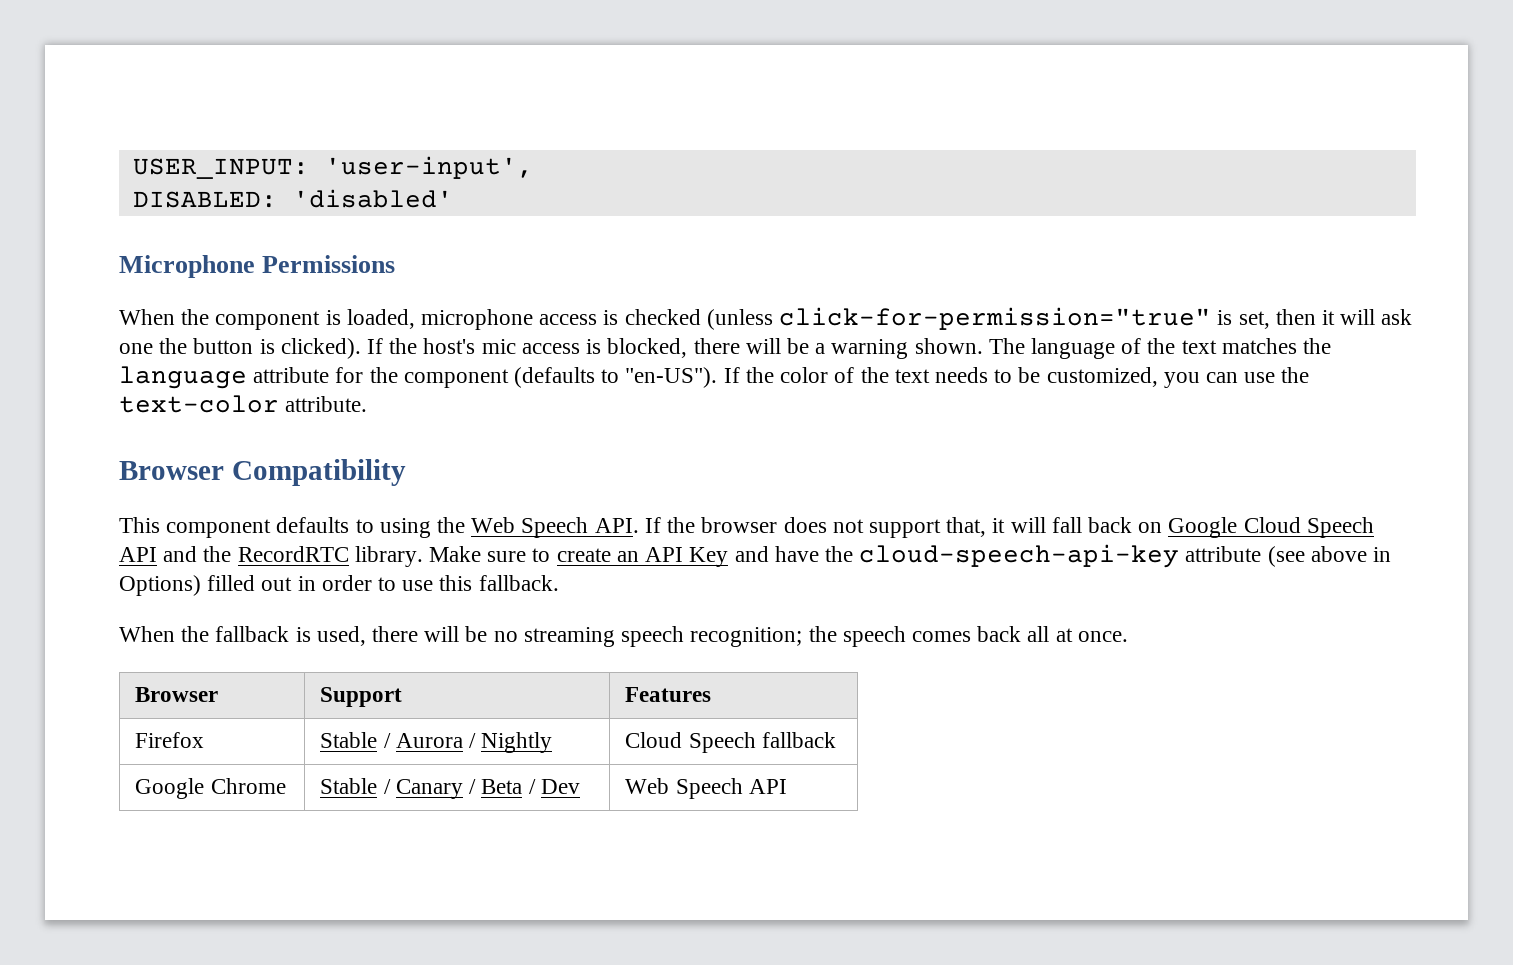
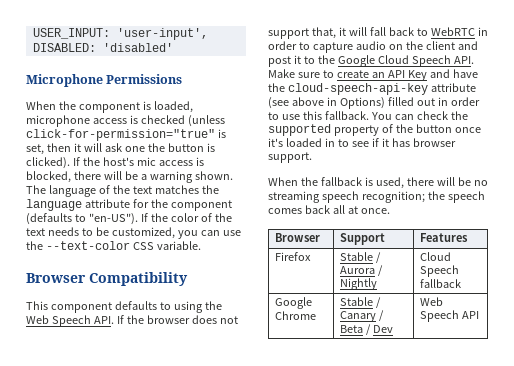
[119,395,368,413] text-color attribute. -> [45,241,201,250] --text-color CSS variable.
[1138,517,1374,538] [119,546,423,567] on Google Cloud Speech API and the RecordRTC library. -> [416,27,488,36] [268,41,478,53] [268,55,474,67] to WebRTC in order to capture audio on the client and post it to the Google Cloud Speech API.
(559, 583) none -> [370,111,468,120] [268,124,481,136] [268,138,456,147] [268,152,312,163] You can check the supported property of the button once it's loaded in to see if it has browser support.

